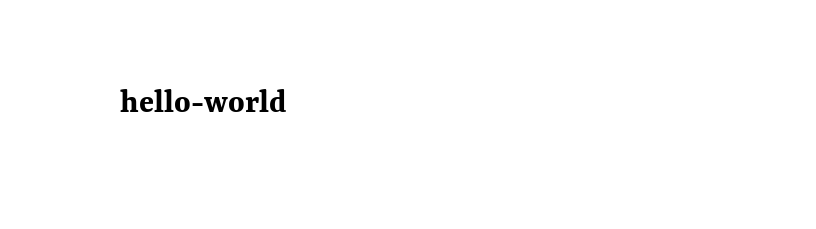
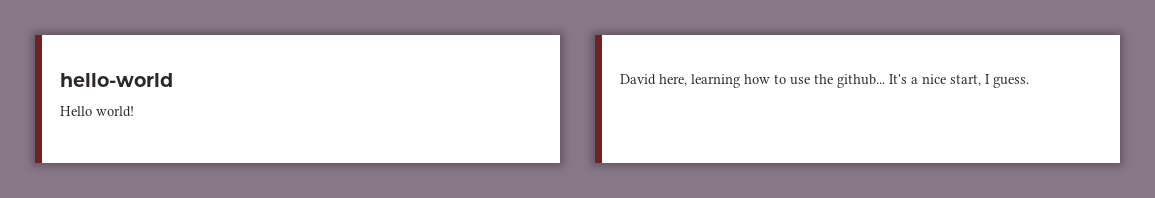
(287, 100) none -> [60,106,134,117] [620,74,1029,88] // Hello world! // David here, learning how to use the github... It's a nice start, I guess.

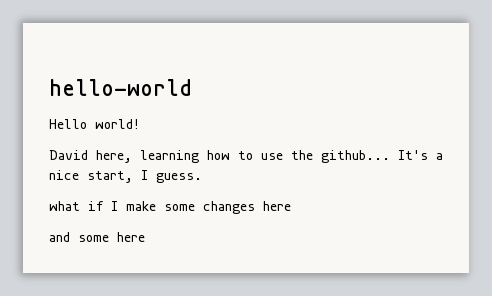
(1029, 82) none -> [49,201,291,214] [49,232,145,242] // what if I make some changes here // and some here

